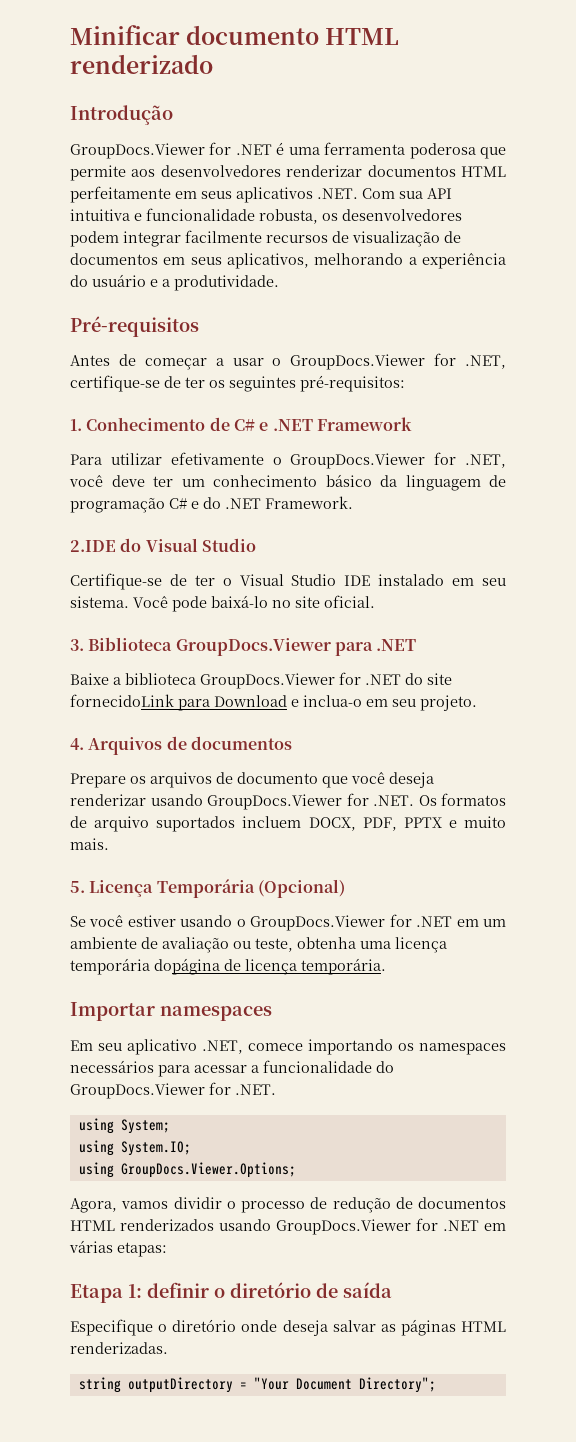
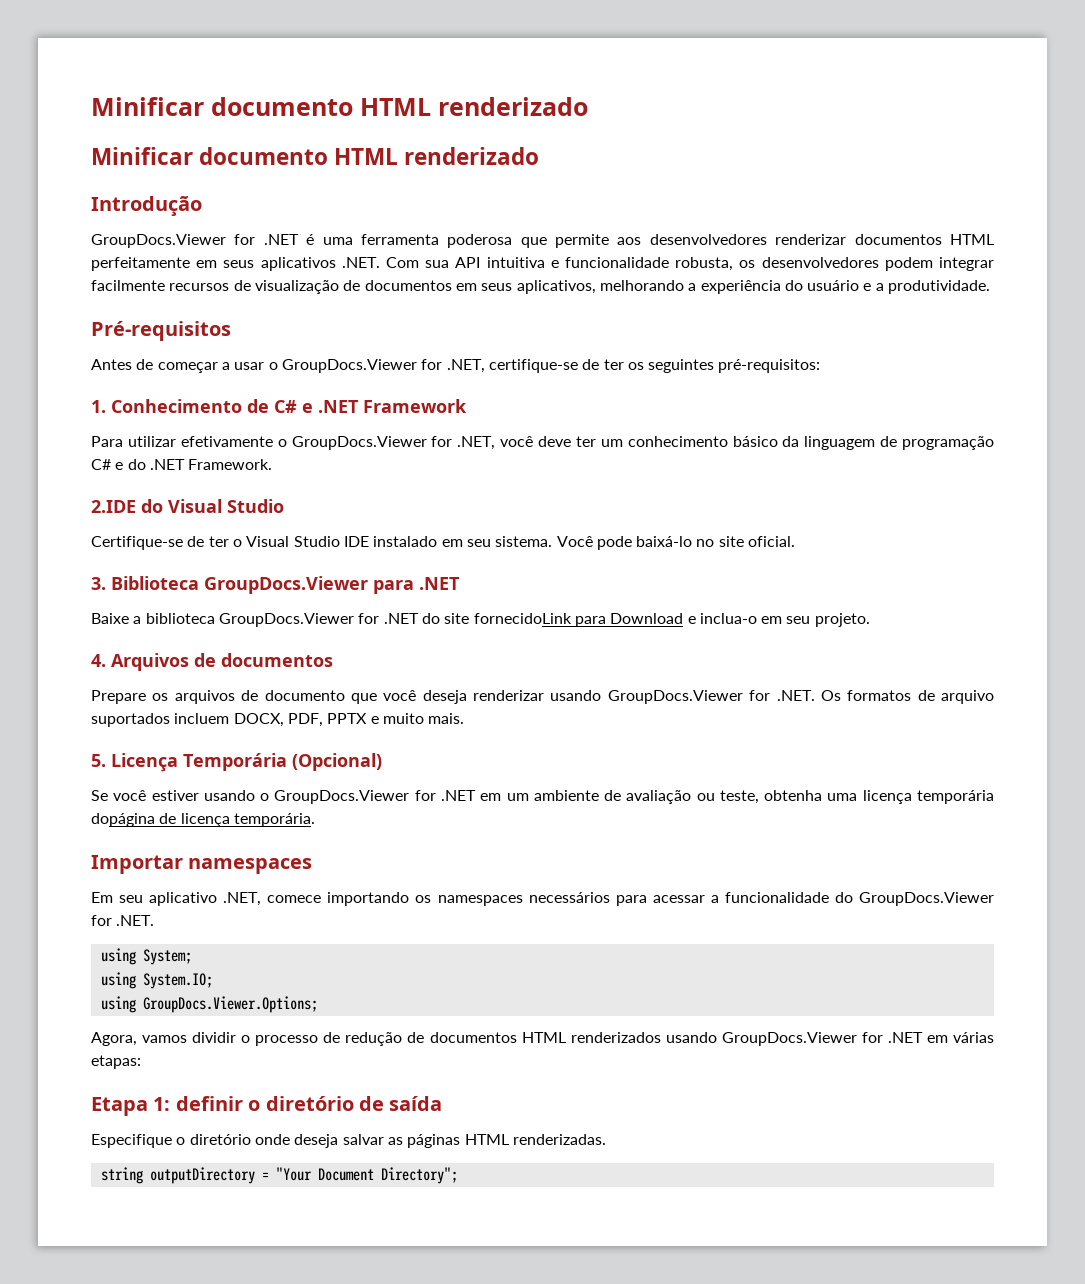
[70,25,400,45] [70,54,213,74] Minificar documento HTML renderizado -> [91,97,588,116] [91,147,540,165] Minificar documento HTML renderizado // Minificar documento HTML renderizado

